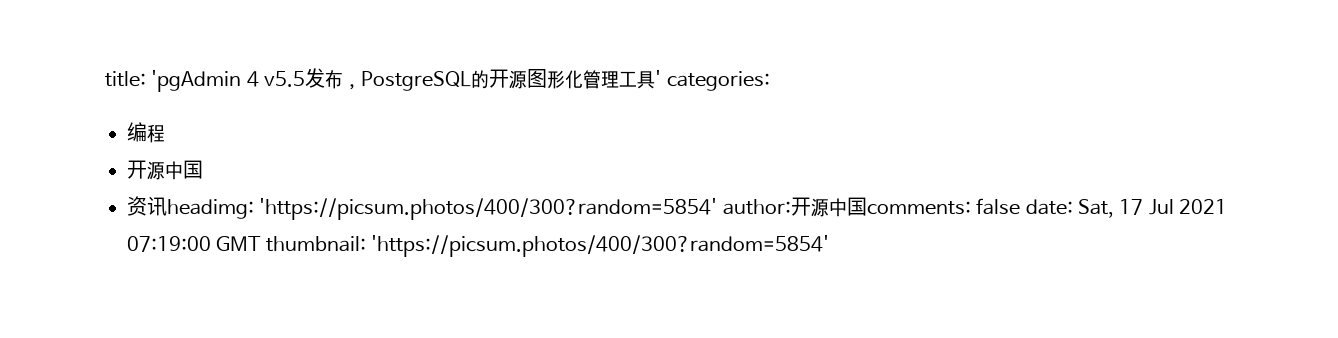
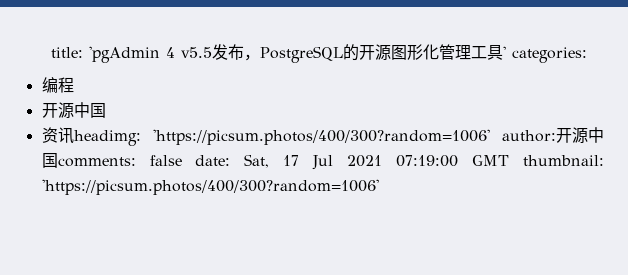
[259,198,718,220] 'https://picsum.photos/400/300?random=5854' -> [152,129,490,145] 'https://picsum.photos/400/300?random=1006'
[371,235,830,257] 'https://picsum.photos/400/300?random=5854' -> [41,179,379,195] 'https://picsum.photos/400/300?random=1006'

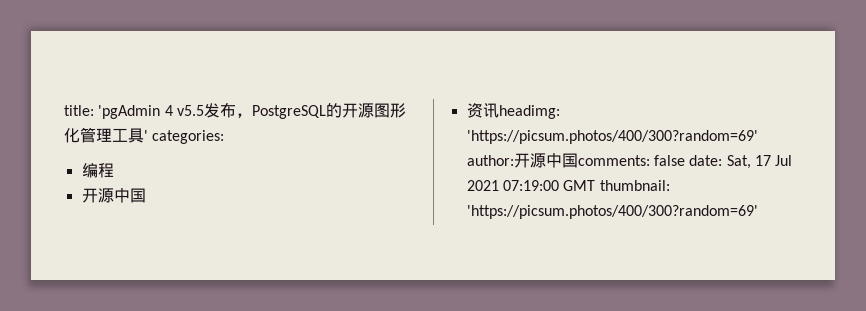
[152,129,490,145] 'https://picsum.photos/400/300?random=1006' -> [466,130,758,144] 'https://picsum.photos/400/300?random=69'
[41,179,379,195] 'https://picsum.photos/400/300?random=1006' -> [466,205,758,219] 'https://picsum.photos/400/300?random=69'

